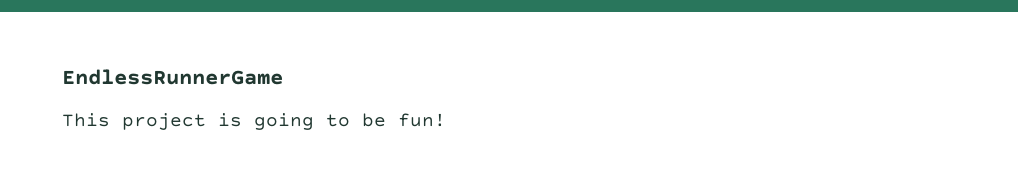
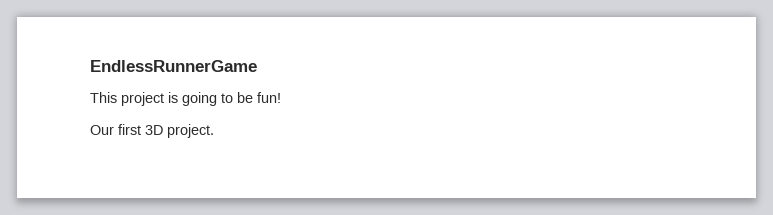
(446, 120) none -> [90,124,214,138] // Our first 3D project.

